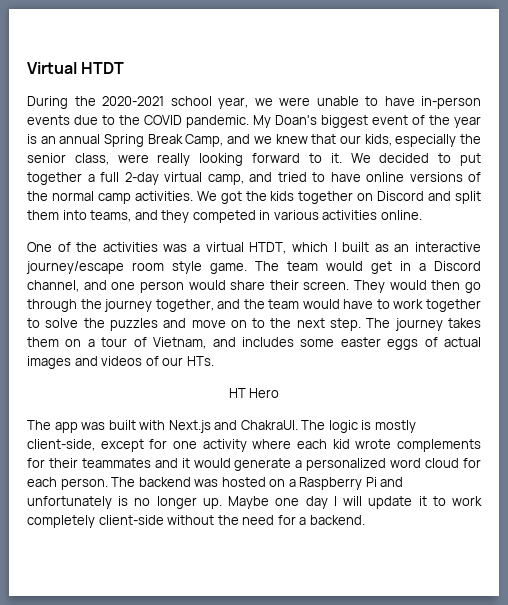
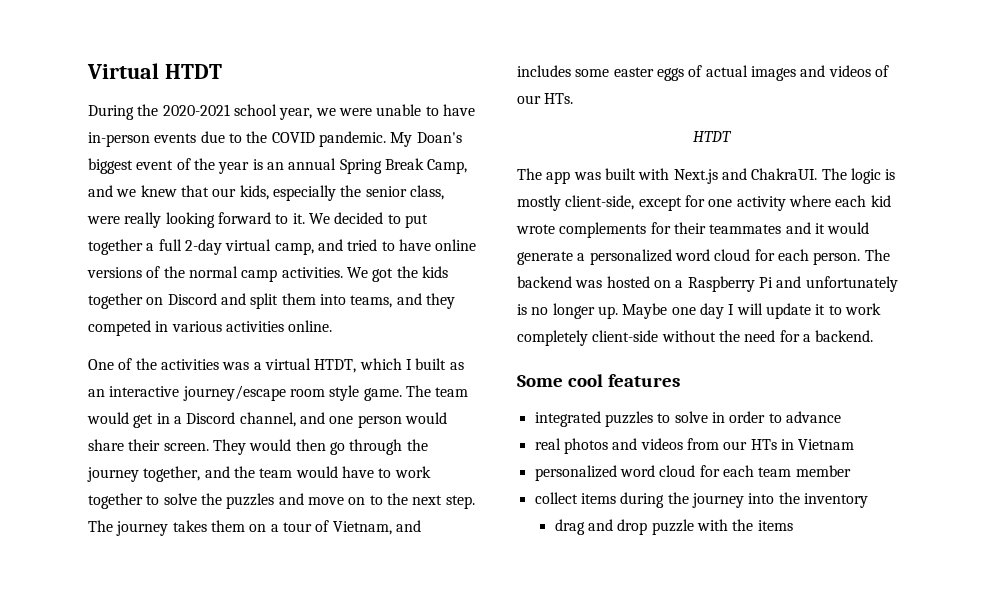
[228,388,280,398] HT Hero -> [693,131,732,142] HTDT
(365, 520) none -> [517,374,680,387] [534,411,841,427] [534,438,855,454] [534,465,851,481] [534,492,868,508] [554,519,793,535] // Some cool features // integrated puzzles to solve in order to advance // real photos and videos from our HTs in Vietnam // personalized word cloud for each team member // collect items during the journey into the inventory // drag and drop puzzle with the items

